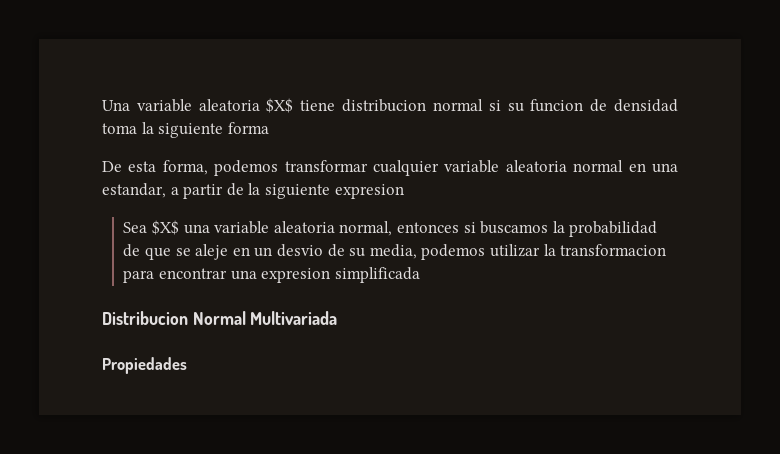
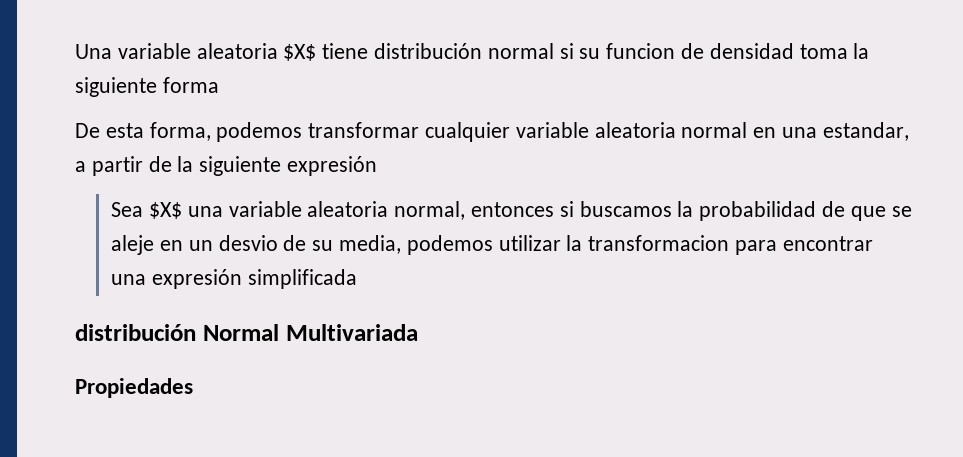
[342,99,427,112] distribucion -> [374,43,483,59] distribución
[334,184,404,199] expresion -> [287,156,378,176] expresión
[261,268,331,283] expresion -> [152,269,243,289] expresión
[102,311,188,325] Distribucion -> [75,324,196,341] distribución

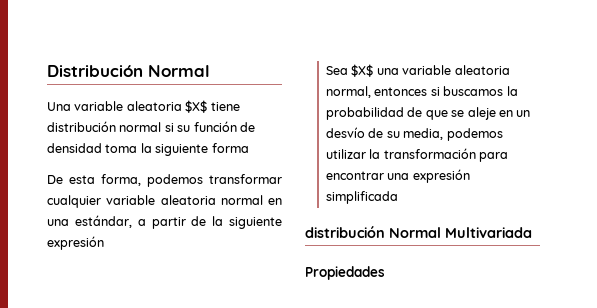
(75, 51) none -> [47,65,210,77] Distribución Normal //
[606,43,676,59] funcion -> [193,121,237,132] función
[822,122,909,141] estandar, -> [74,215,132,228] estándar,
[218,235,278,251] desvio -> [326,127,366,138] desvío
[588,235,730,251] transformacion -> [383,148,476,159] transformación

